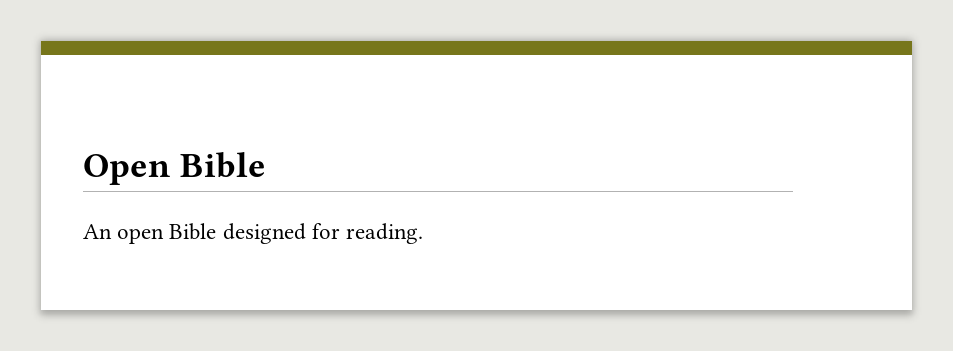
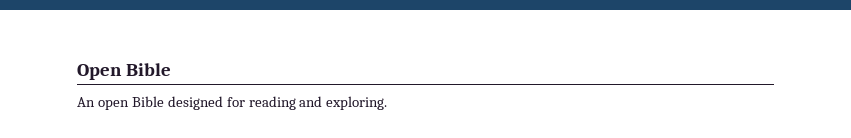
[346,223,424,244] reading. -> [248,96,388,110] reading and exploring.

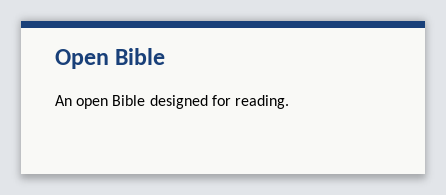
[248,96,388,110] reading and exploring. -> [234,95,289,109] reading.

